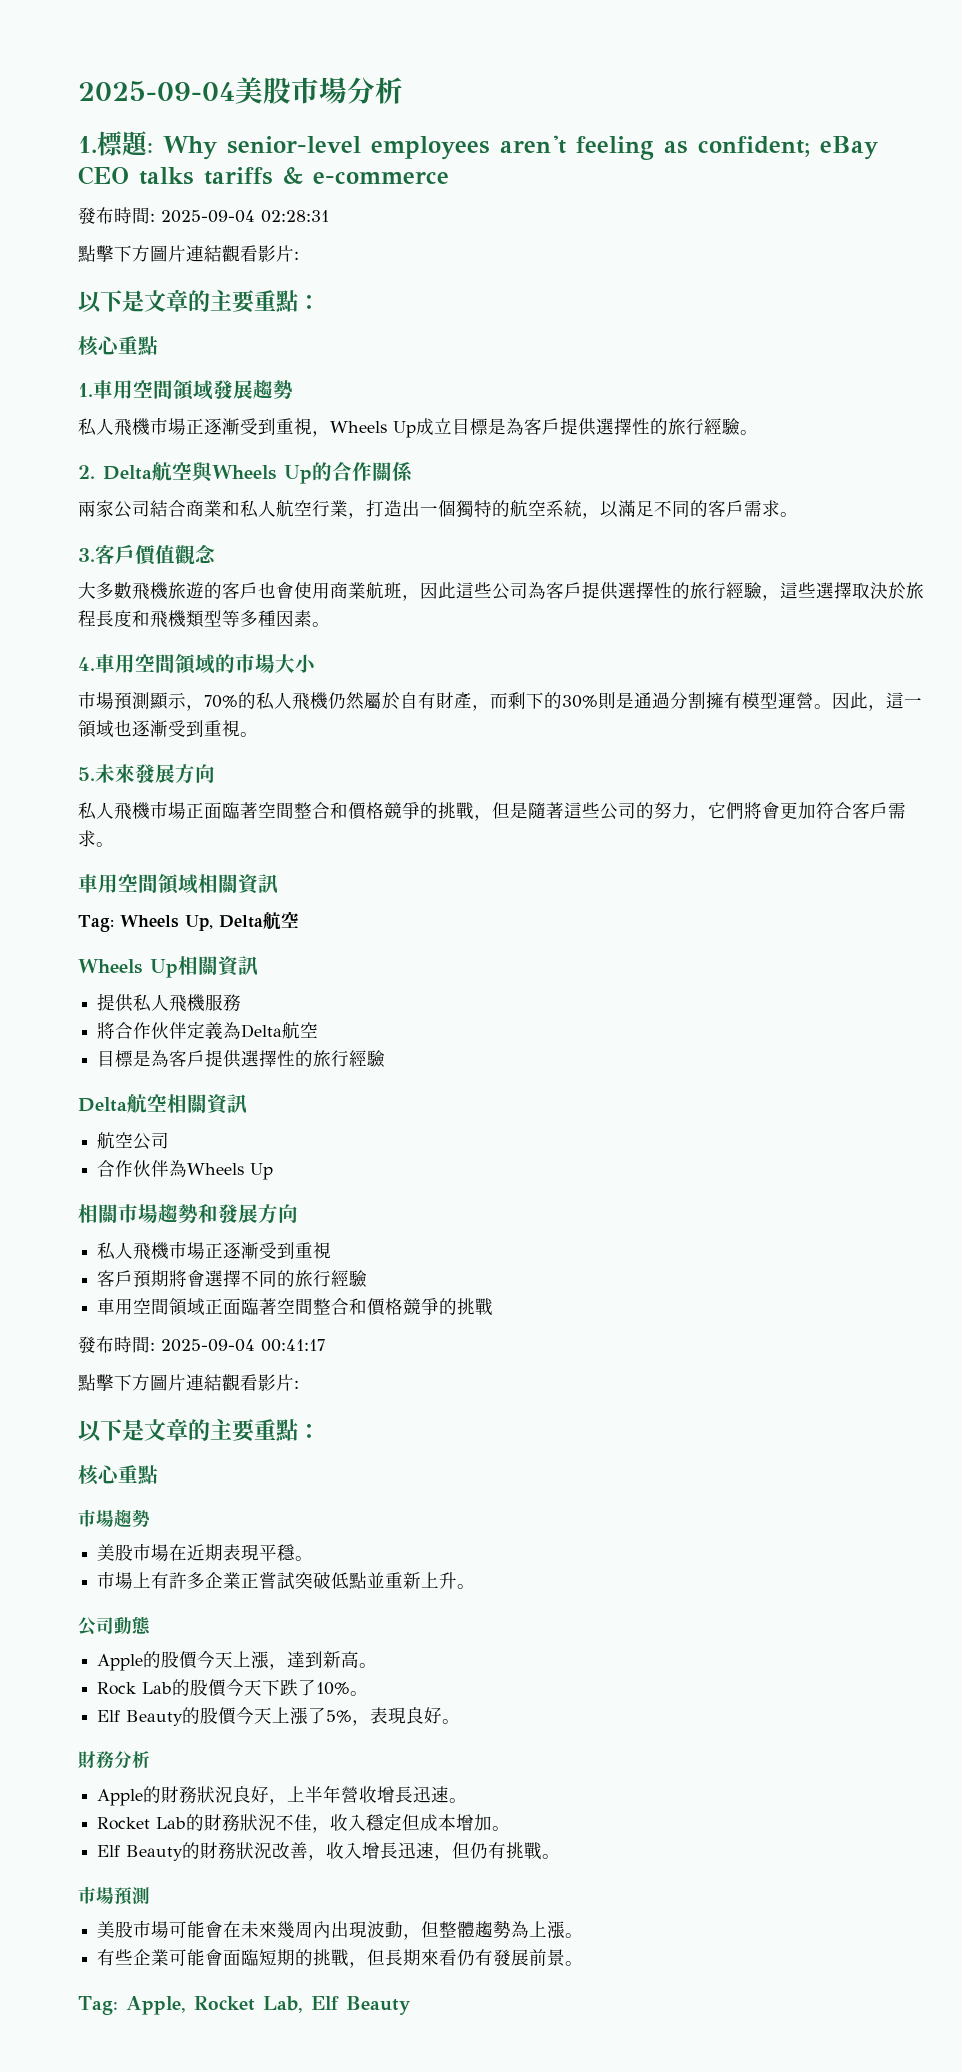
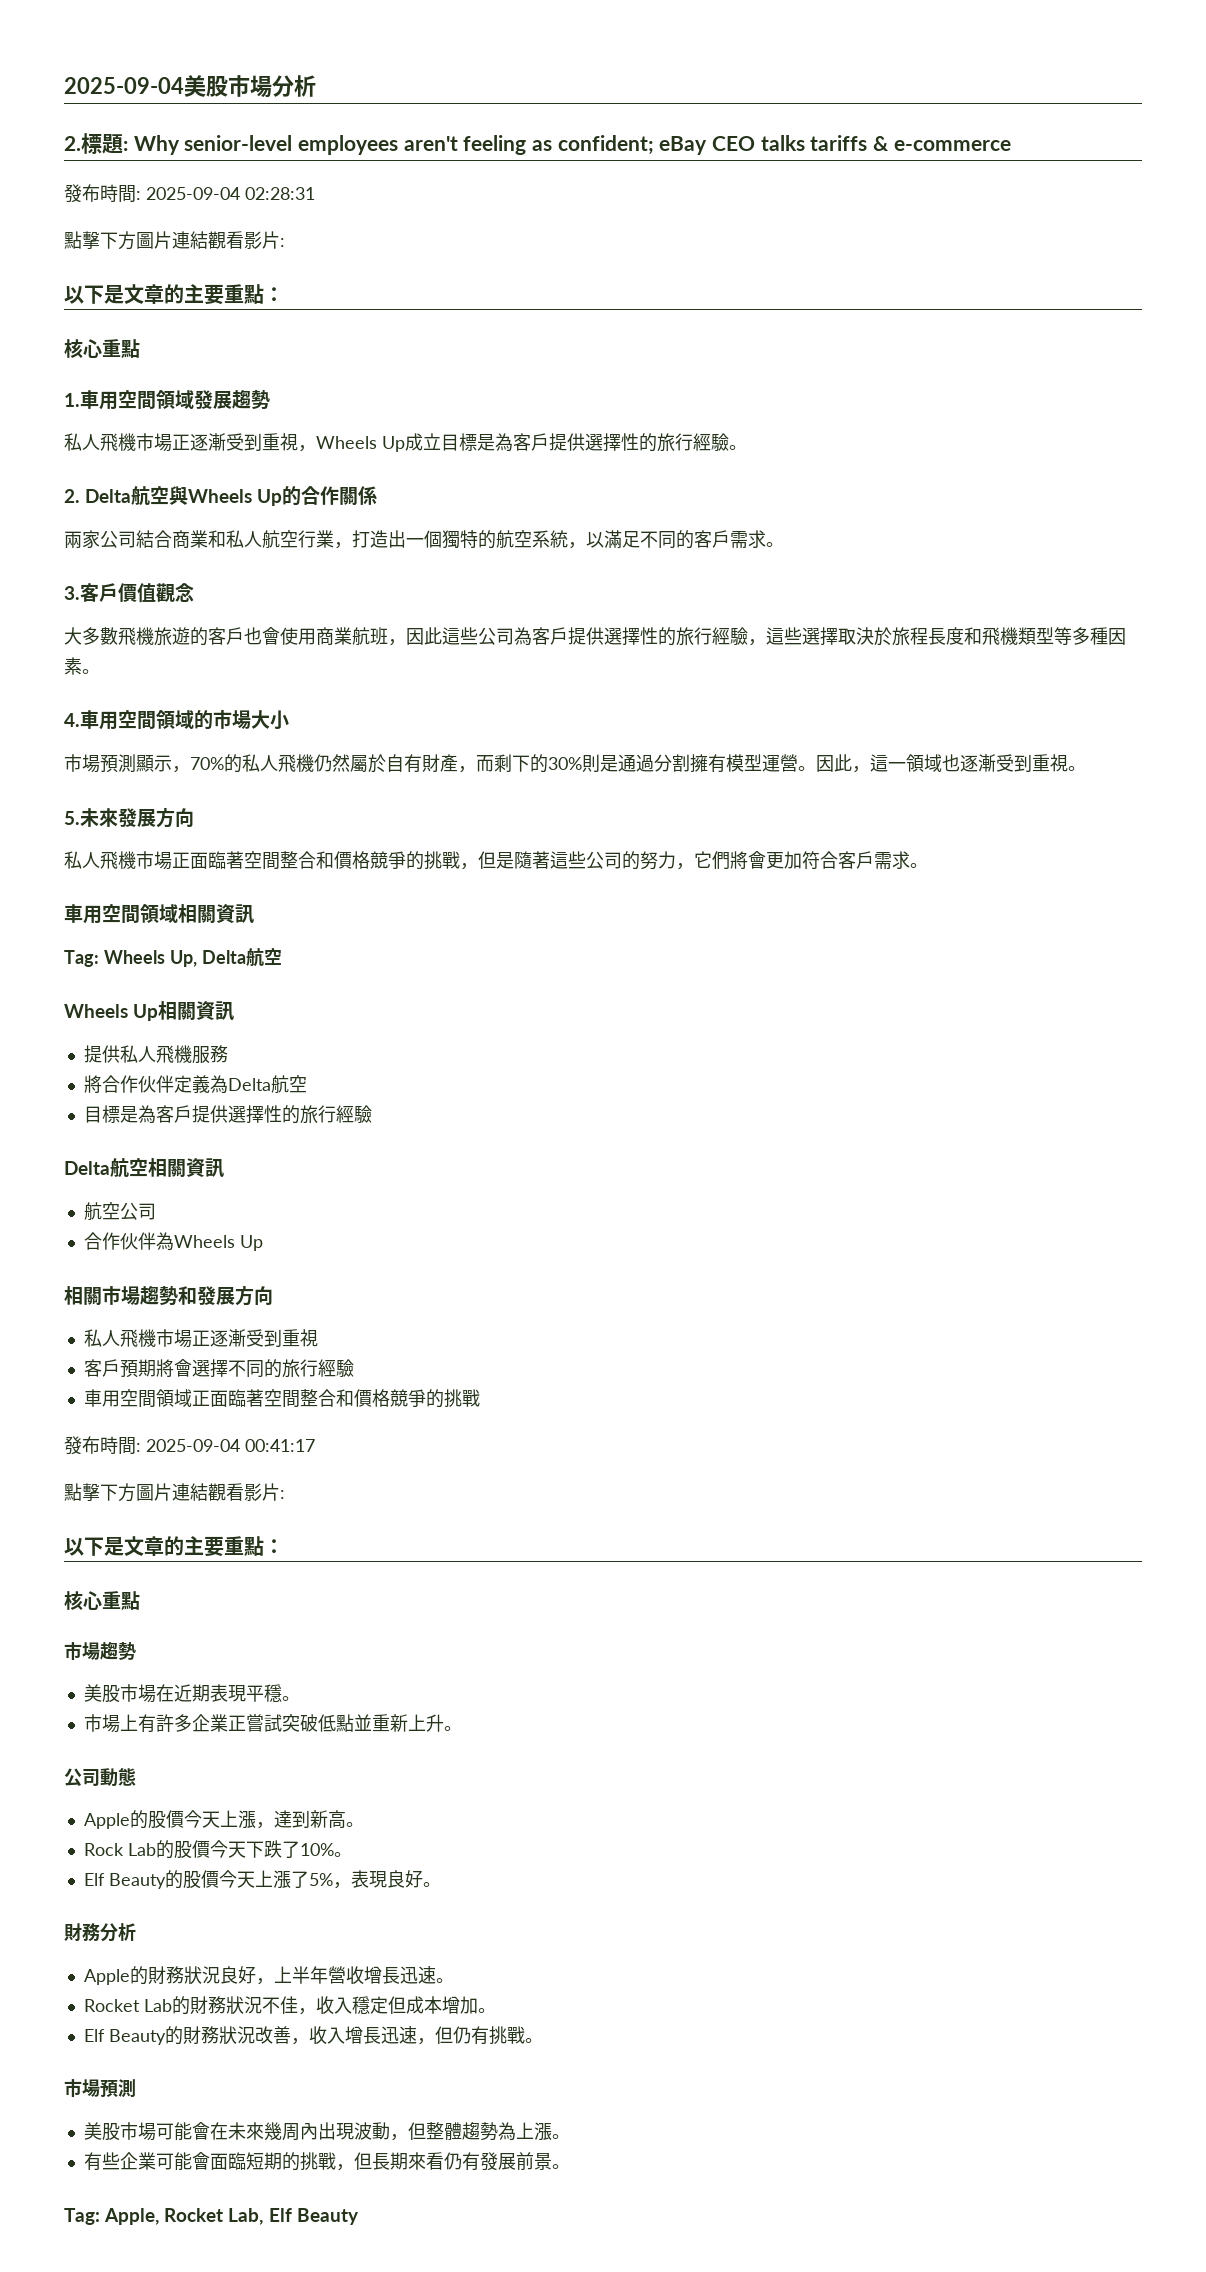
[78,136,97,153] 1. -> [64,136,81,151] 2.

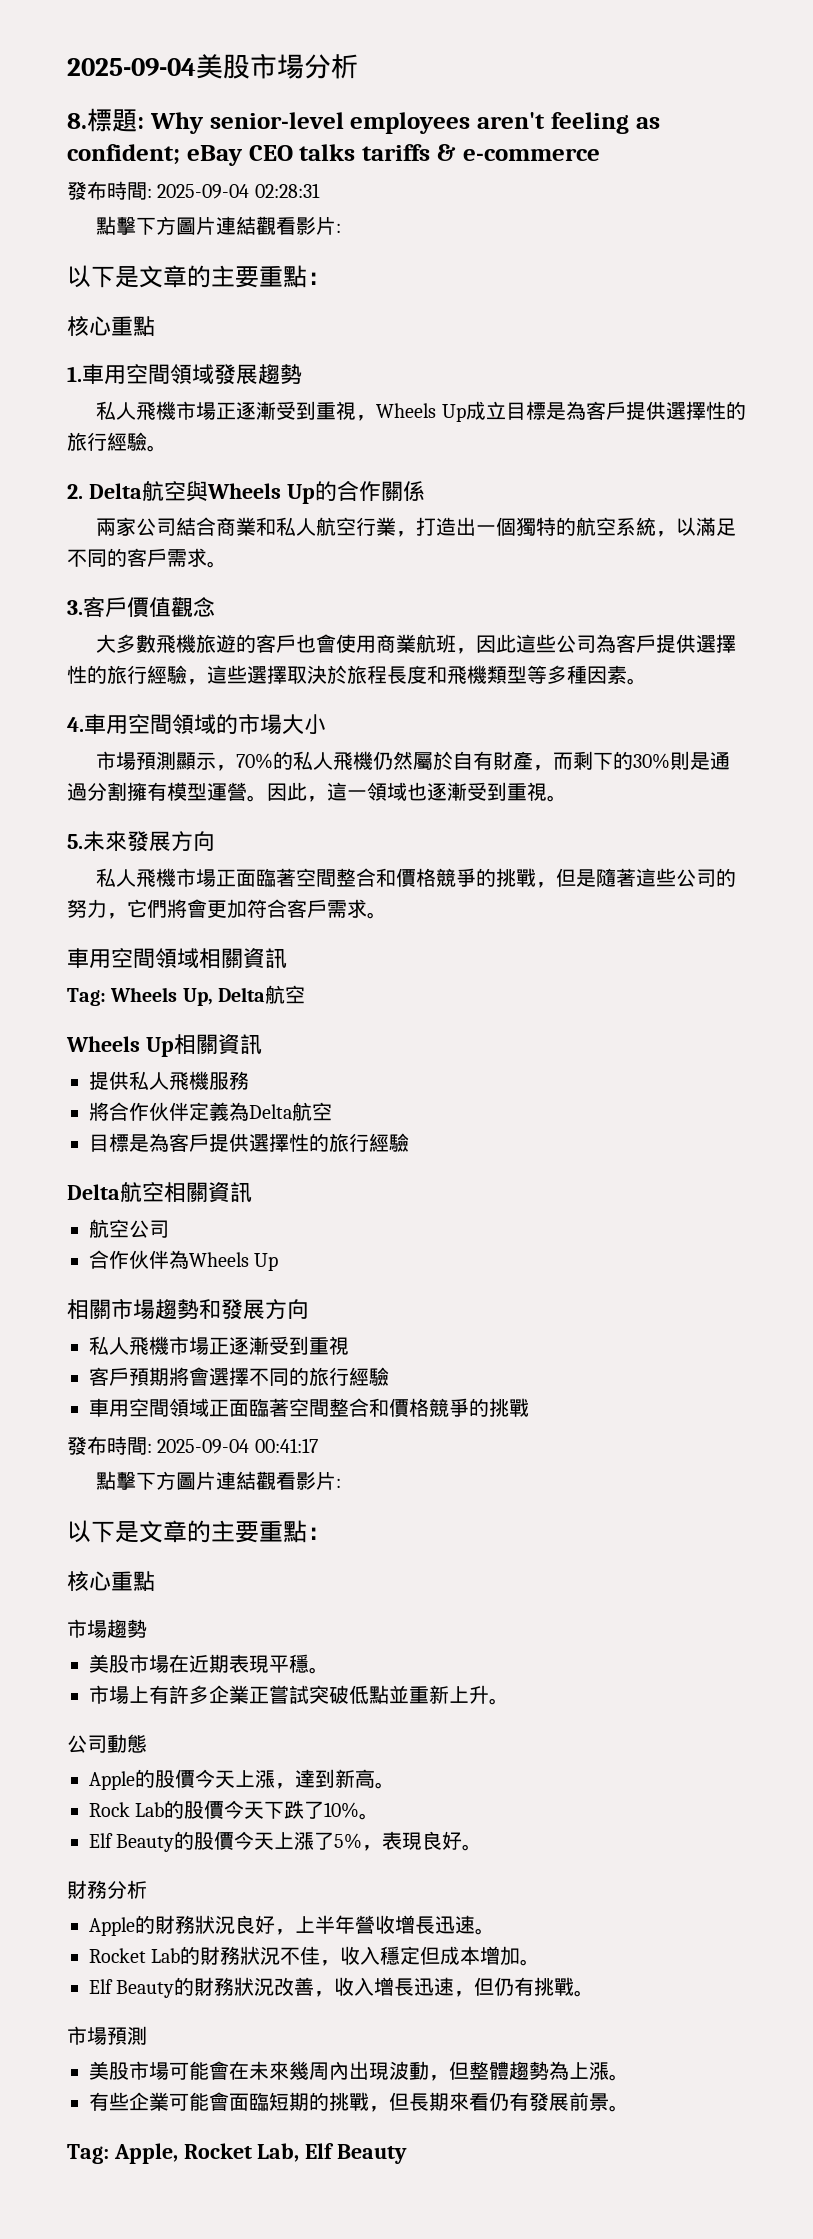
[64,136,81,151] 2. -> [67,113,87,129] 8.

